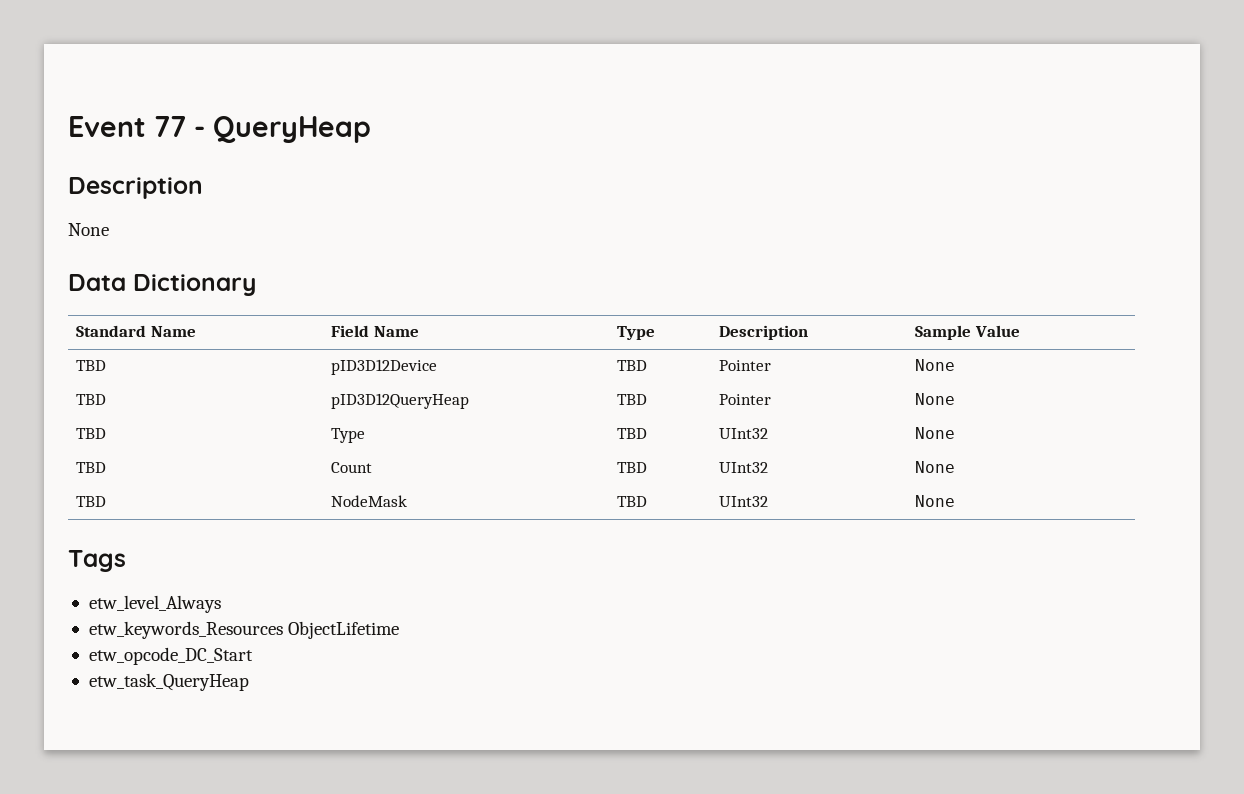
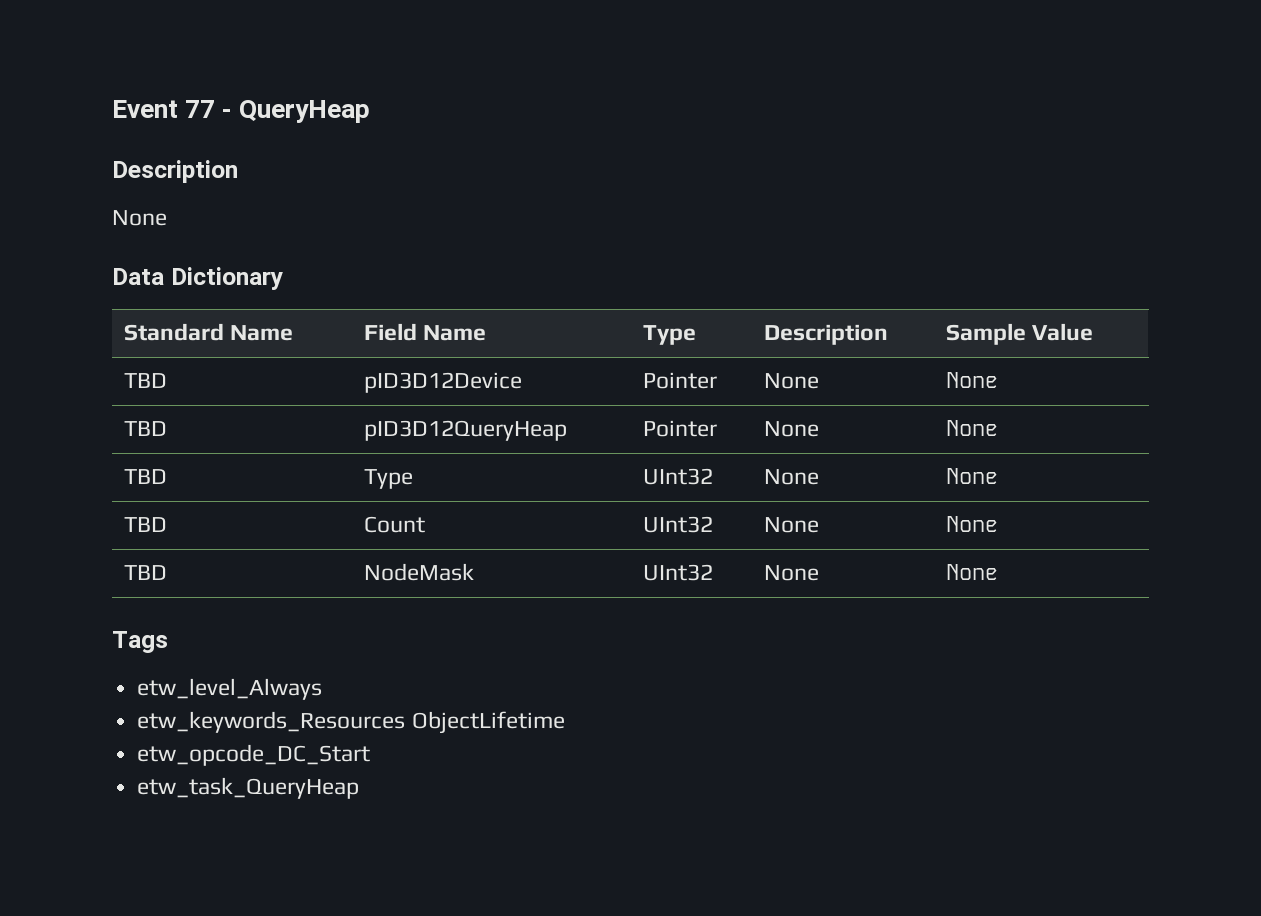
[616,360,647,371] [718,360,771,371] TBD | Pointer -> [642,372,717,389] [763,373,819,389] Pointer | None
[616,394,647,405] [718,394,771,405] TBD | Pointer -> [642,420,717,437] [763,421,819,437] Pointer | None
[616,428,647,439] [718,428,768,439] TBD | UInt32 -> [642,468,713,485] [763,469,819,485] UInt32 | None
[616,462,647,473] [718,462,768,473] TBD | UInt32 -> [642,516,713,533] [763,517,819,533] UInt32 | None
[616,496,647,507] [718,496,768,507] TBD | UInt32 -> [642,564,713,581] [763,565,819,581] UInt32 | None

